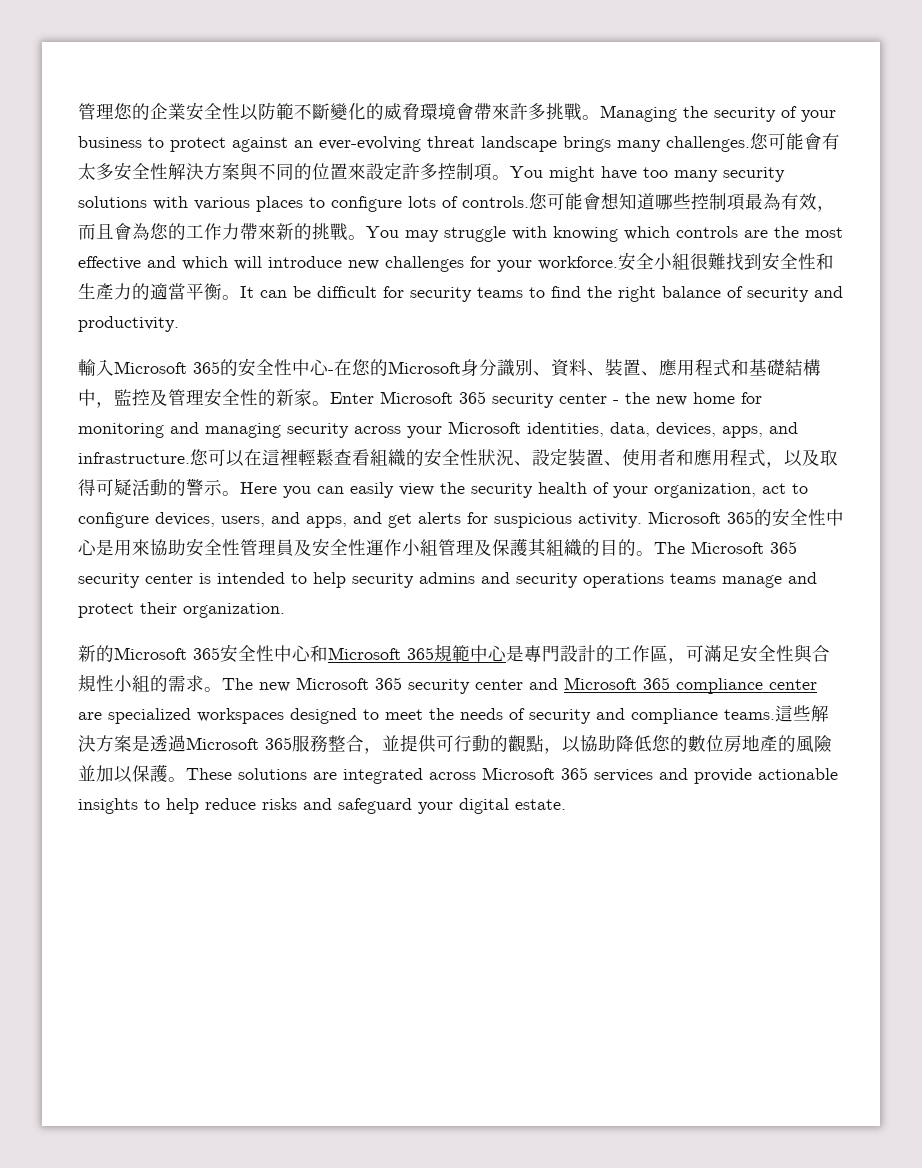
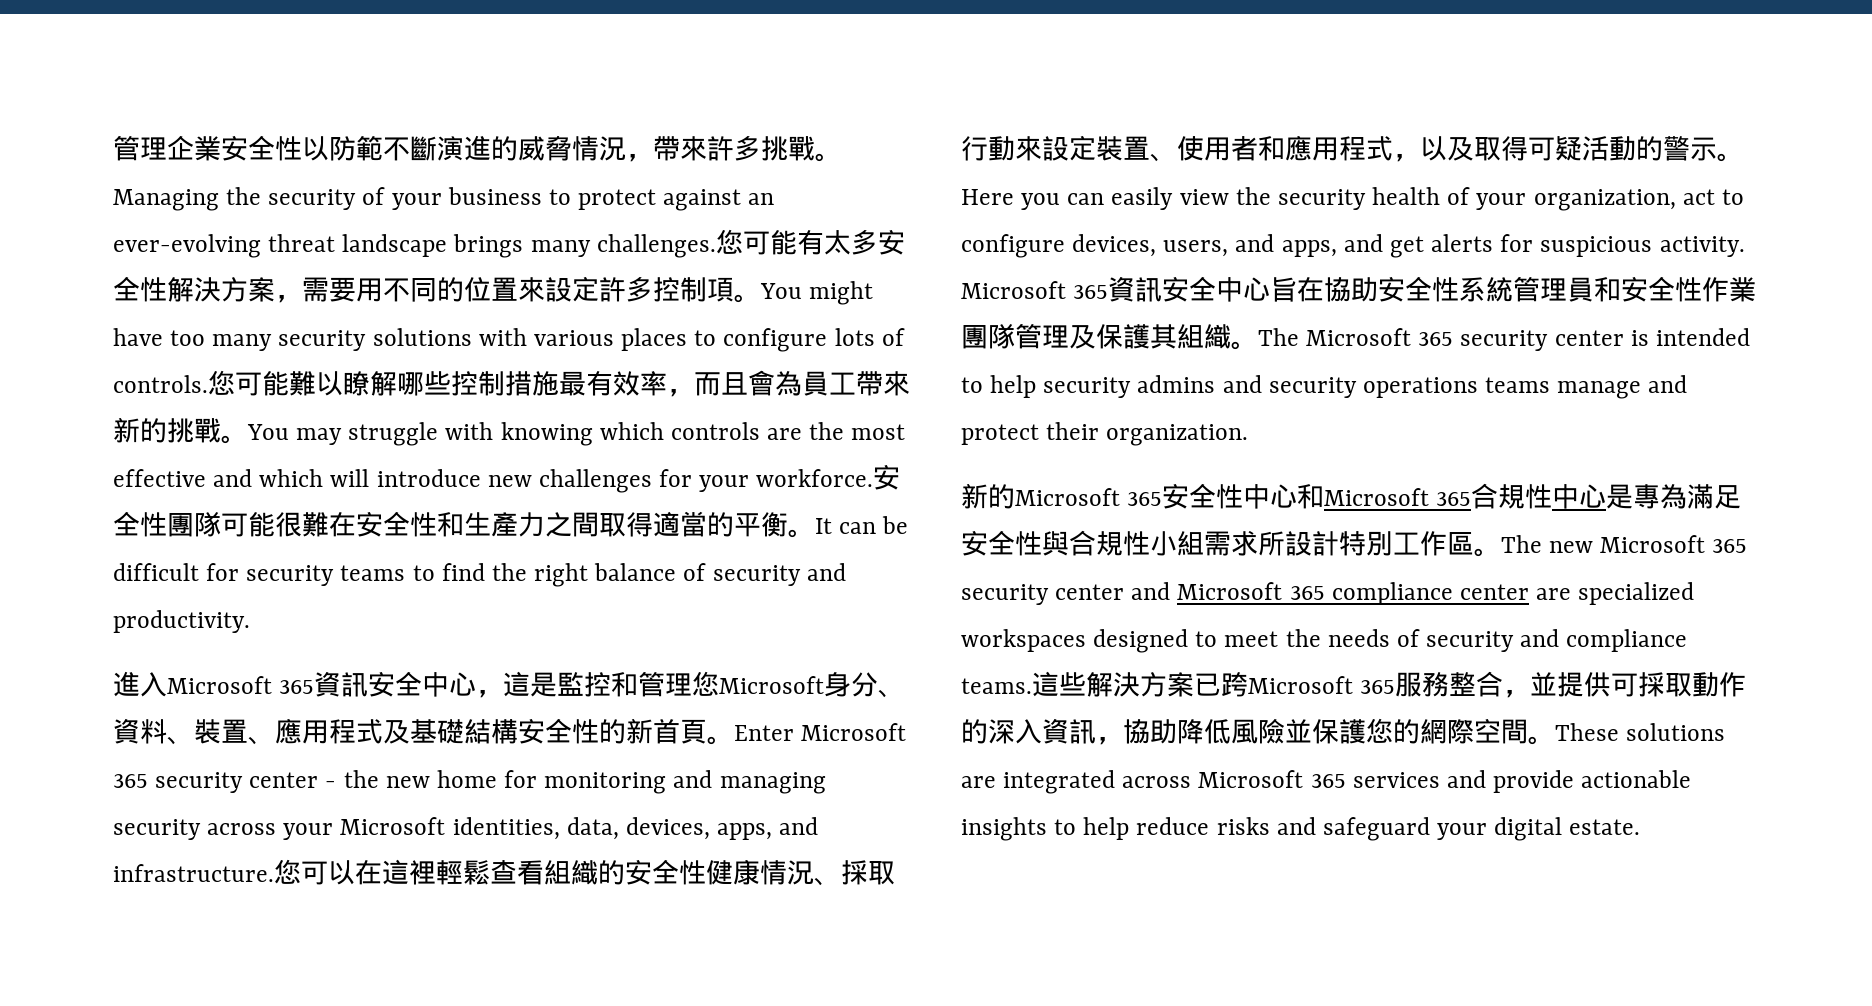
[78,103,150,120] 管理您的 -> [113,135,167,161] 管理
[330,103,474,121] 變化的威脅環境會 -> [437,135,653,162] 演進的威脅情況，
[804,133,822,150] 會 -> (797, 242) none
[240,162,259,181] 與 -> [275,277,383,303] ，需要用
[583,192,835,212] [78,223,240,240] 會想知道哪些控制項最為有效，而且會為您的工作力 -> [289,370,856,397] 難以瞭解哪些控制措施最有效率，而且會為員工
[654,252,834,271] [78,283,186,300] 小組很難找到安全性和生產力的適當 -> [140,511,734,537] 性團隊可能很難在安全性和生產力之間取得適當的
[78,359,96,376] 輸 -> [113,671,140,697] 進
[220,358,388,377] 的安全性中心-在您的 -> [314,671,720,698] 資訊安全中心，這是監控和管理您
[497,359,533,377] 識別 -> (879, 684) none
[731,359,749,376] 和 -> [383,720,410,744] 及
[78,389,204,408] 中，監控及管理 -> (518, 731) none
[294,389,312,407] 家 -> [653,719,707,744] 首頁
[478,449,532,466] 狀況、 -> [706,859,895,886] [961,136,1042,161] 健康情況、採取行動來
[754,508,844,527] [78,538,438,557] 的安全性中心是用來協助安全性管理員及安全性運作小組 -> [1108,276,1757,302] [961,324,1015,349] 資訊安全中心旨在協助安全性系統管理員和安全性作業團隊
[582,539,636,556] 的目的 -> (1231, 336) none
[434,644,470,662] 規範 -> [1471,483,1553,509] 合規性
[542,645,704,664] 門設計的工作區，可 -> [1660,484,1688,509] 為
[150,675,204,692] 的需求 -> [1204,530,1474,556] 需求所設計特別工作區
[132,735,186,752] 是透過 -> [1194,672,1248,697] 已跨
[454,735,832,754] [78,764,168,783] 行動的觀點，以協助降低您的數位房地產的風險並加以保護 -> [1638,672,1747,697] [961,718,1528,745] 採取動作的深入資訊，協助降低風險並保護您的網際空間

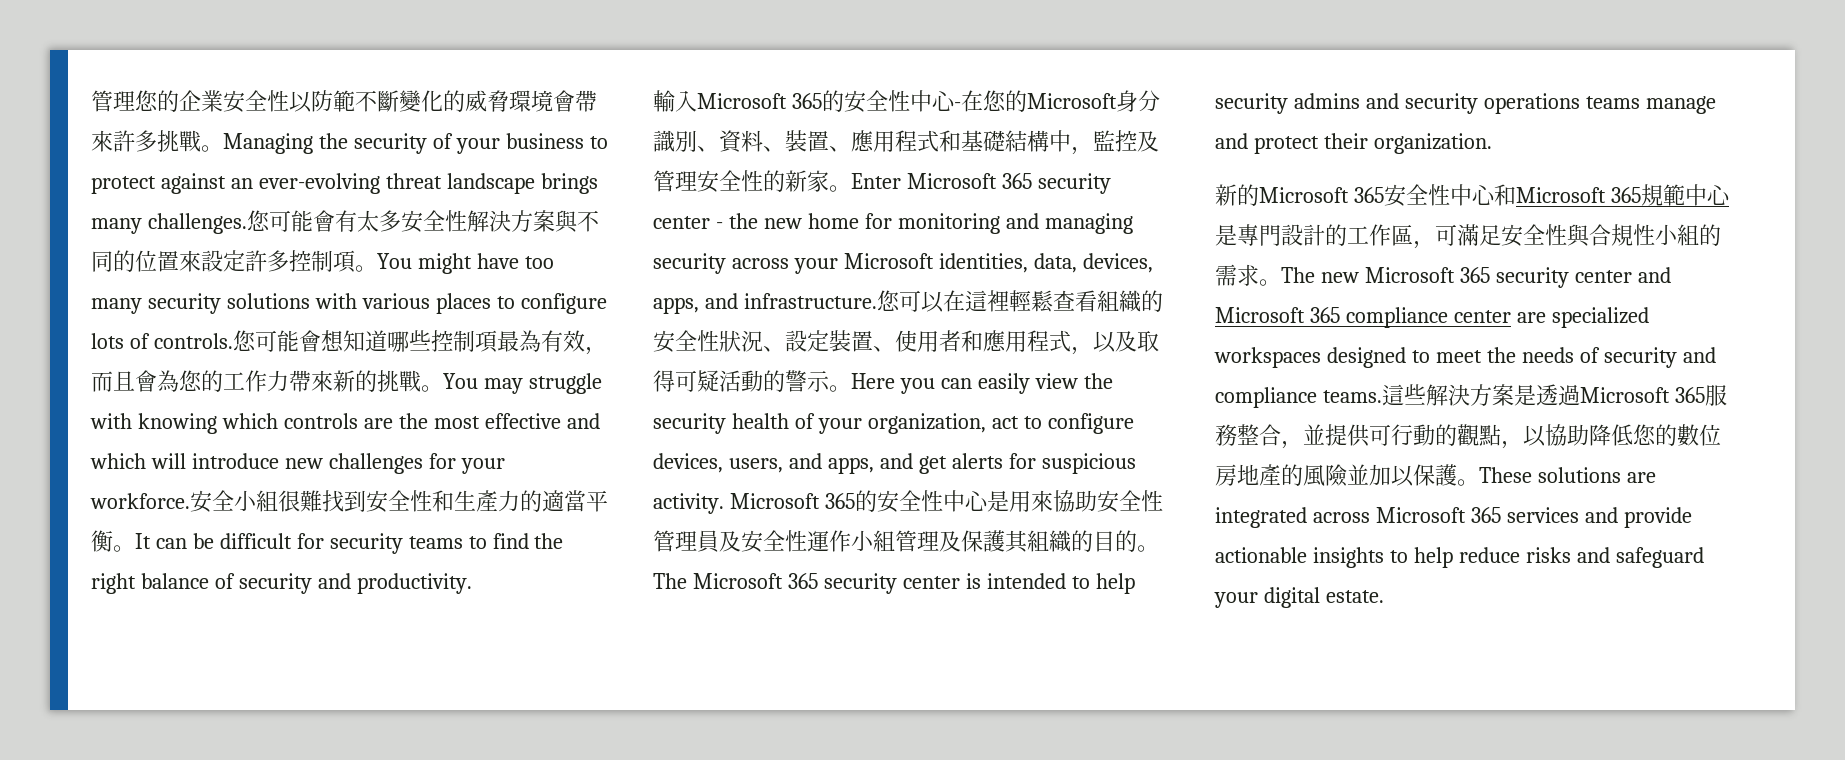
[113,135,167,161] 管理 -> [91,90,179,112] 管理您的
[437,135,653,162] 演進的威脅情況， -> [399,90,575,112] 變化的威脅環境會
(797, 242) none -> [312,210,335,232] 會
[275,277,383,303] ，需要用 -> [554,210,578,233] 與
[289,370,856,397] 難以瞭解哪些控制措施最有效率，而且會為員工 -> [298,330,607,355] [91,370,289,392] 會想知道哪些控制項最為有效，而且會為您的工作力
[140,511,734,537] 性團隊可能很難在安全性和生產力之間取得適當的 -> [234,490,586,513] 小組很難找到安全性和生產力的適當
[113,671,140,697] 進 -> [653,90,675,112] 輸
[314,671,720,698] 資訊安全中心，這是監控和管理您 -> [821,90,1027,113] 的安全性中心-在您的
(879, 684) none -> [653,130,697,152] 識別
[383,720,410,744] 及 -> [939,130,961,152] 和
(518, 731) none -> [1049,130,1159,155] [653,170,697,192] 中，監控及管理
[653,719,707,744] 首頁 -> [807,170,829,192] 家
[706,859,895,886] [961,136,1042,161] 健康情況、採取行動來 -> [719,330,785,352] 狀況、
[1108,276,1757,302] [961,324,1015,349] 資訊安全中心旨在協助安全性系統管理員和安全性作業團隊 -> [854,490,1163,513] [653,530,895,553] 的安全性中心是用來協助安全性管理員及安全性運作小組
(1231, 336) none -> [1071,530,1137,552] 的目的
[1471,483,1553,509] 合規性 -> [1640,184,1685,206] 規範
[1660,484,1688,509] 為 -> [1259,224,1457,249] 門設計的工作區，可
[1204,530,1474,556] 需求所設計特別工作區 -> [1699,224,1721,246] [1215,264,1259,286] 的需求
[1194,672,1248,697] 已跨 -> [1513,384,1580,406] 是透過
[1638,672,1747,697] [961,718,1528,745] 採取動作的深入資訊，協助降低風險並保護您的網際空間 -> [1391,424,1721,449] [1215,464,1457,487] 行動的觀點，以協助降低您的數位房地產的風險並加以保護

